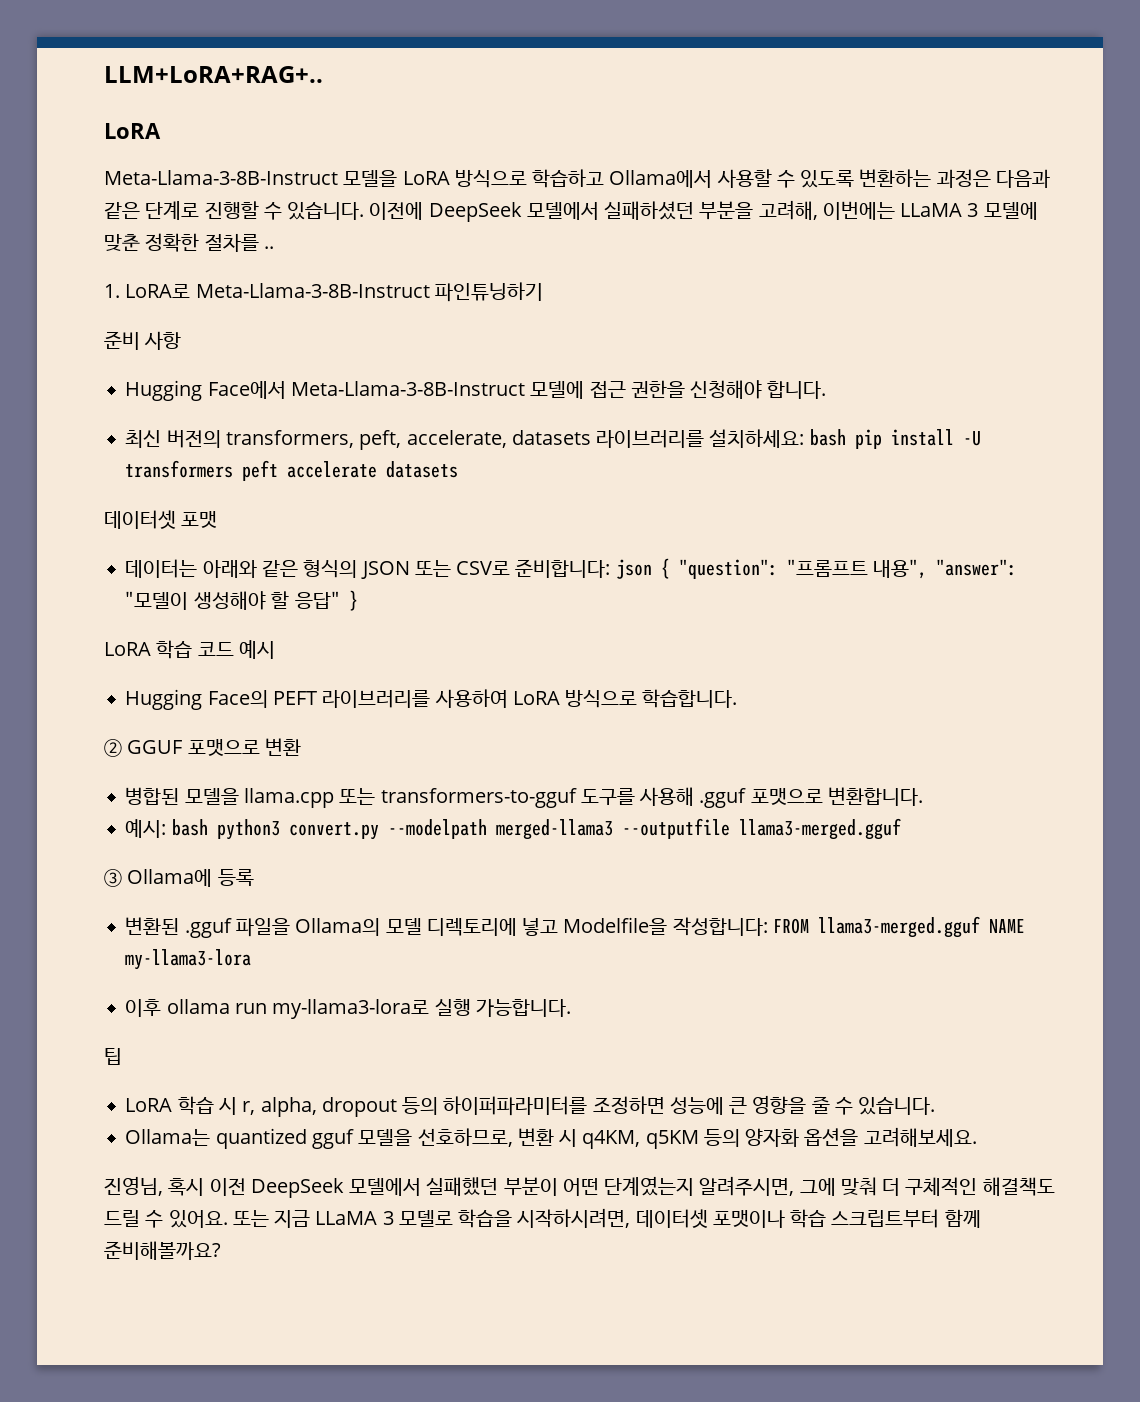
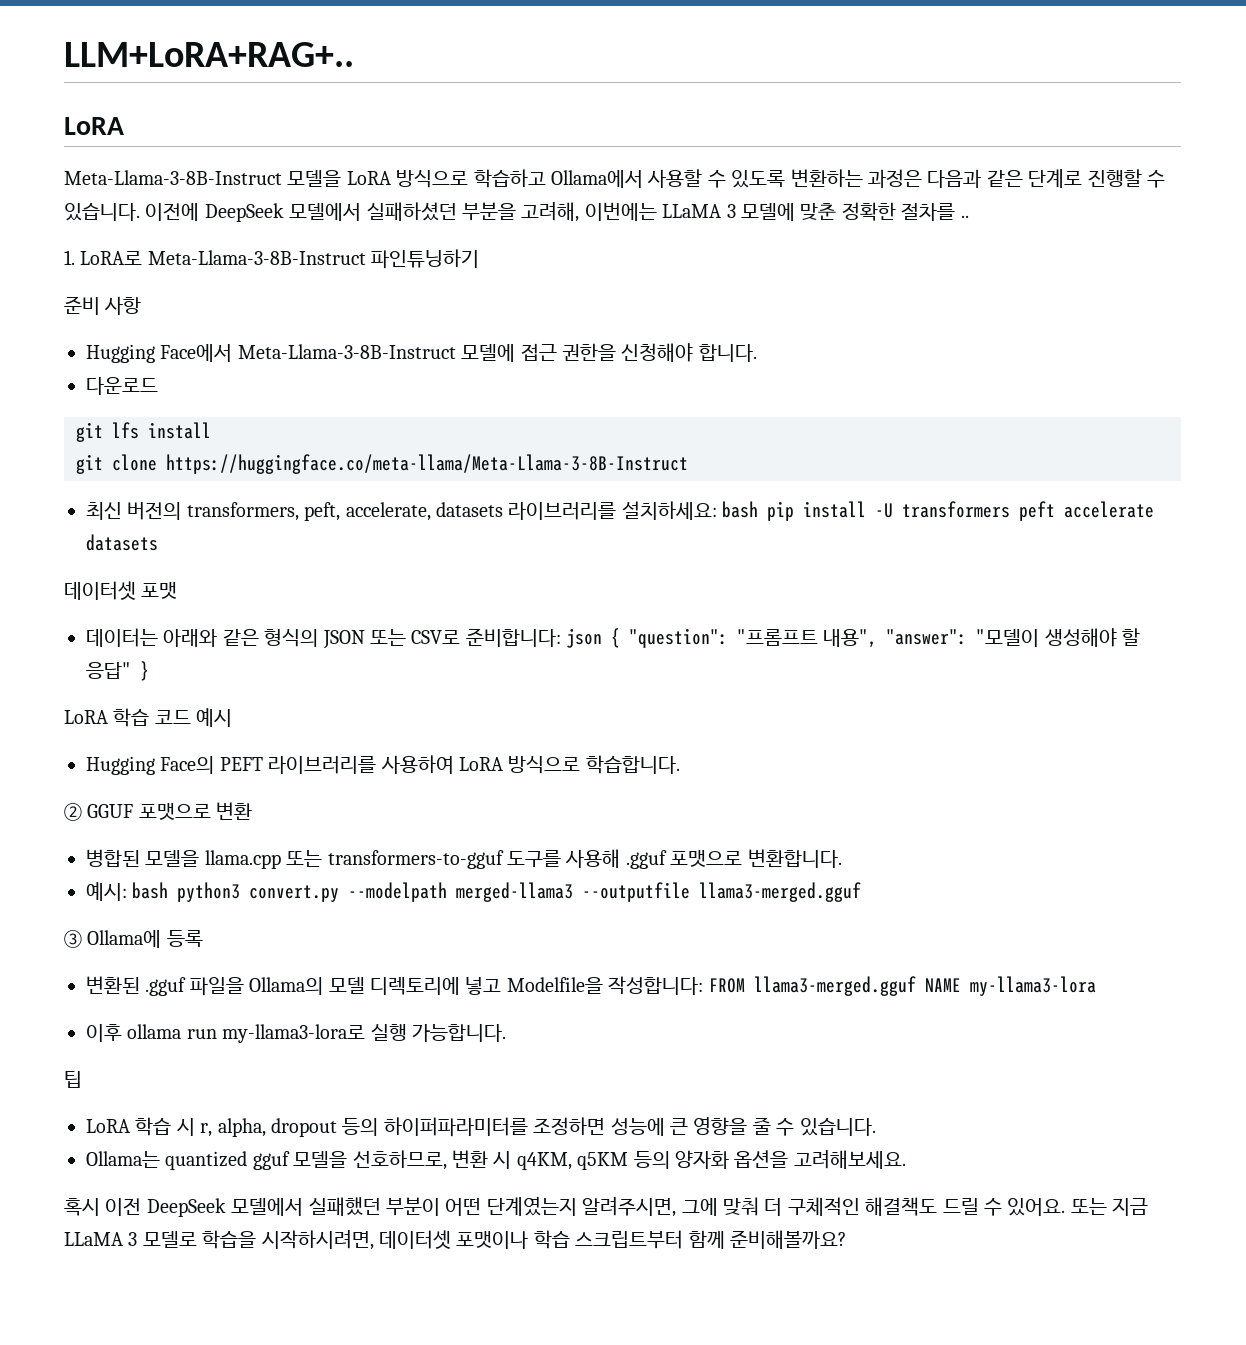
(827, 390) none -> [86,377,158,395] [76,422,211,442] [76,454,688,474] // 다운로드 // git lfs install // git clone https://huggingface.co/meta-llama/Meta-Llama-3-8B-Instruct
[104,1176,163,1196] 진영님, -> (906, 1159) none

